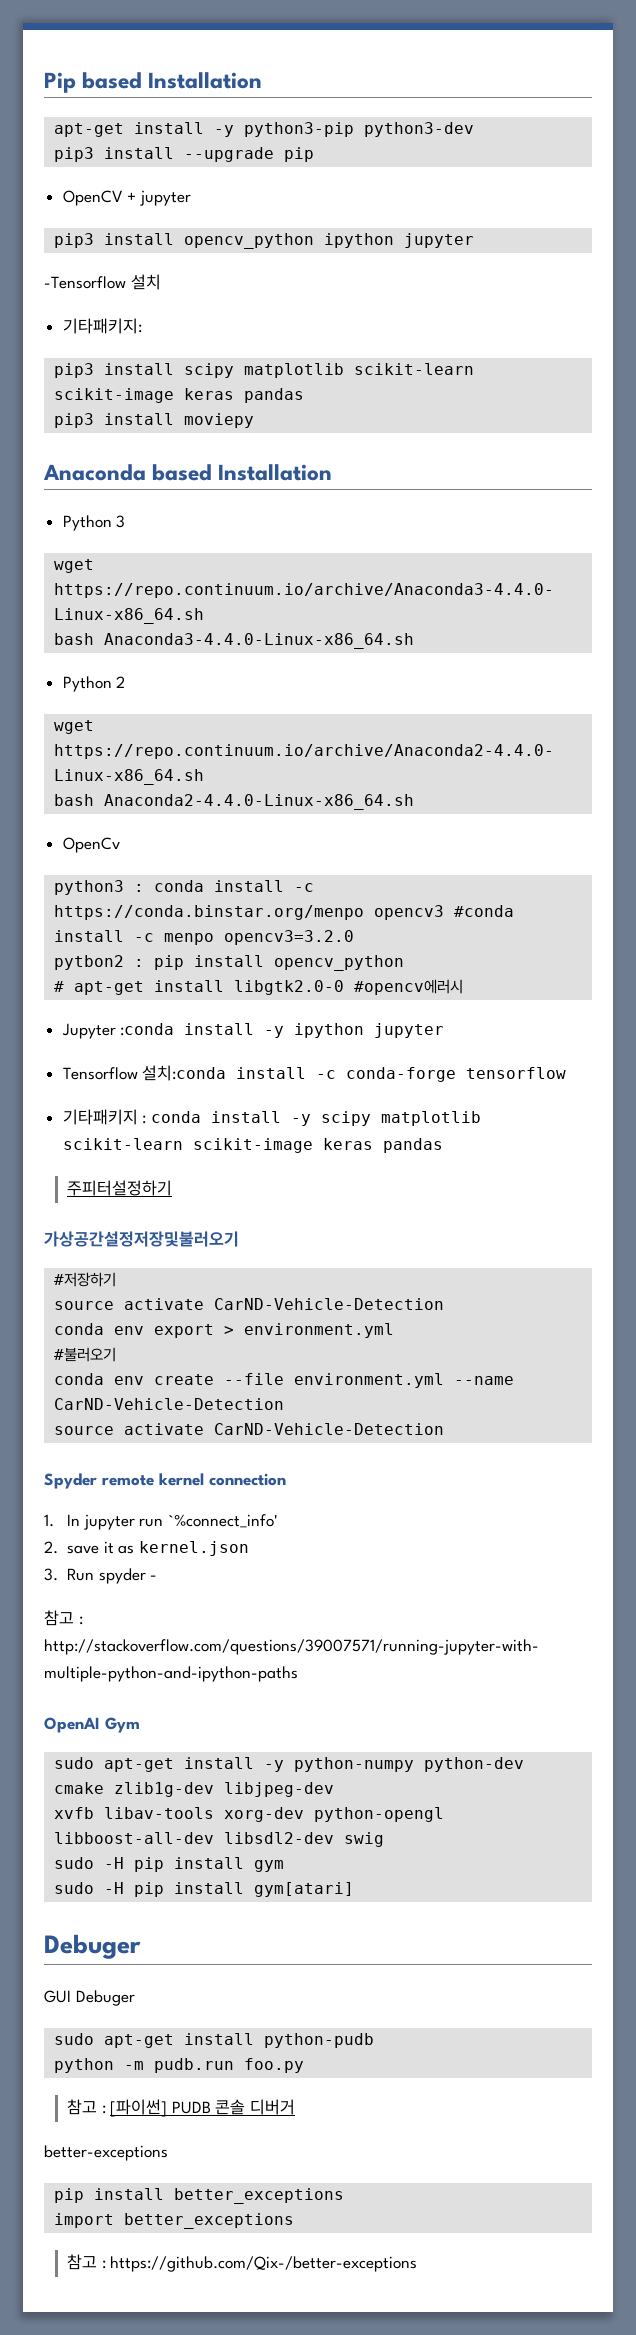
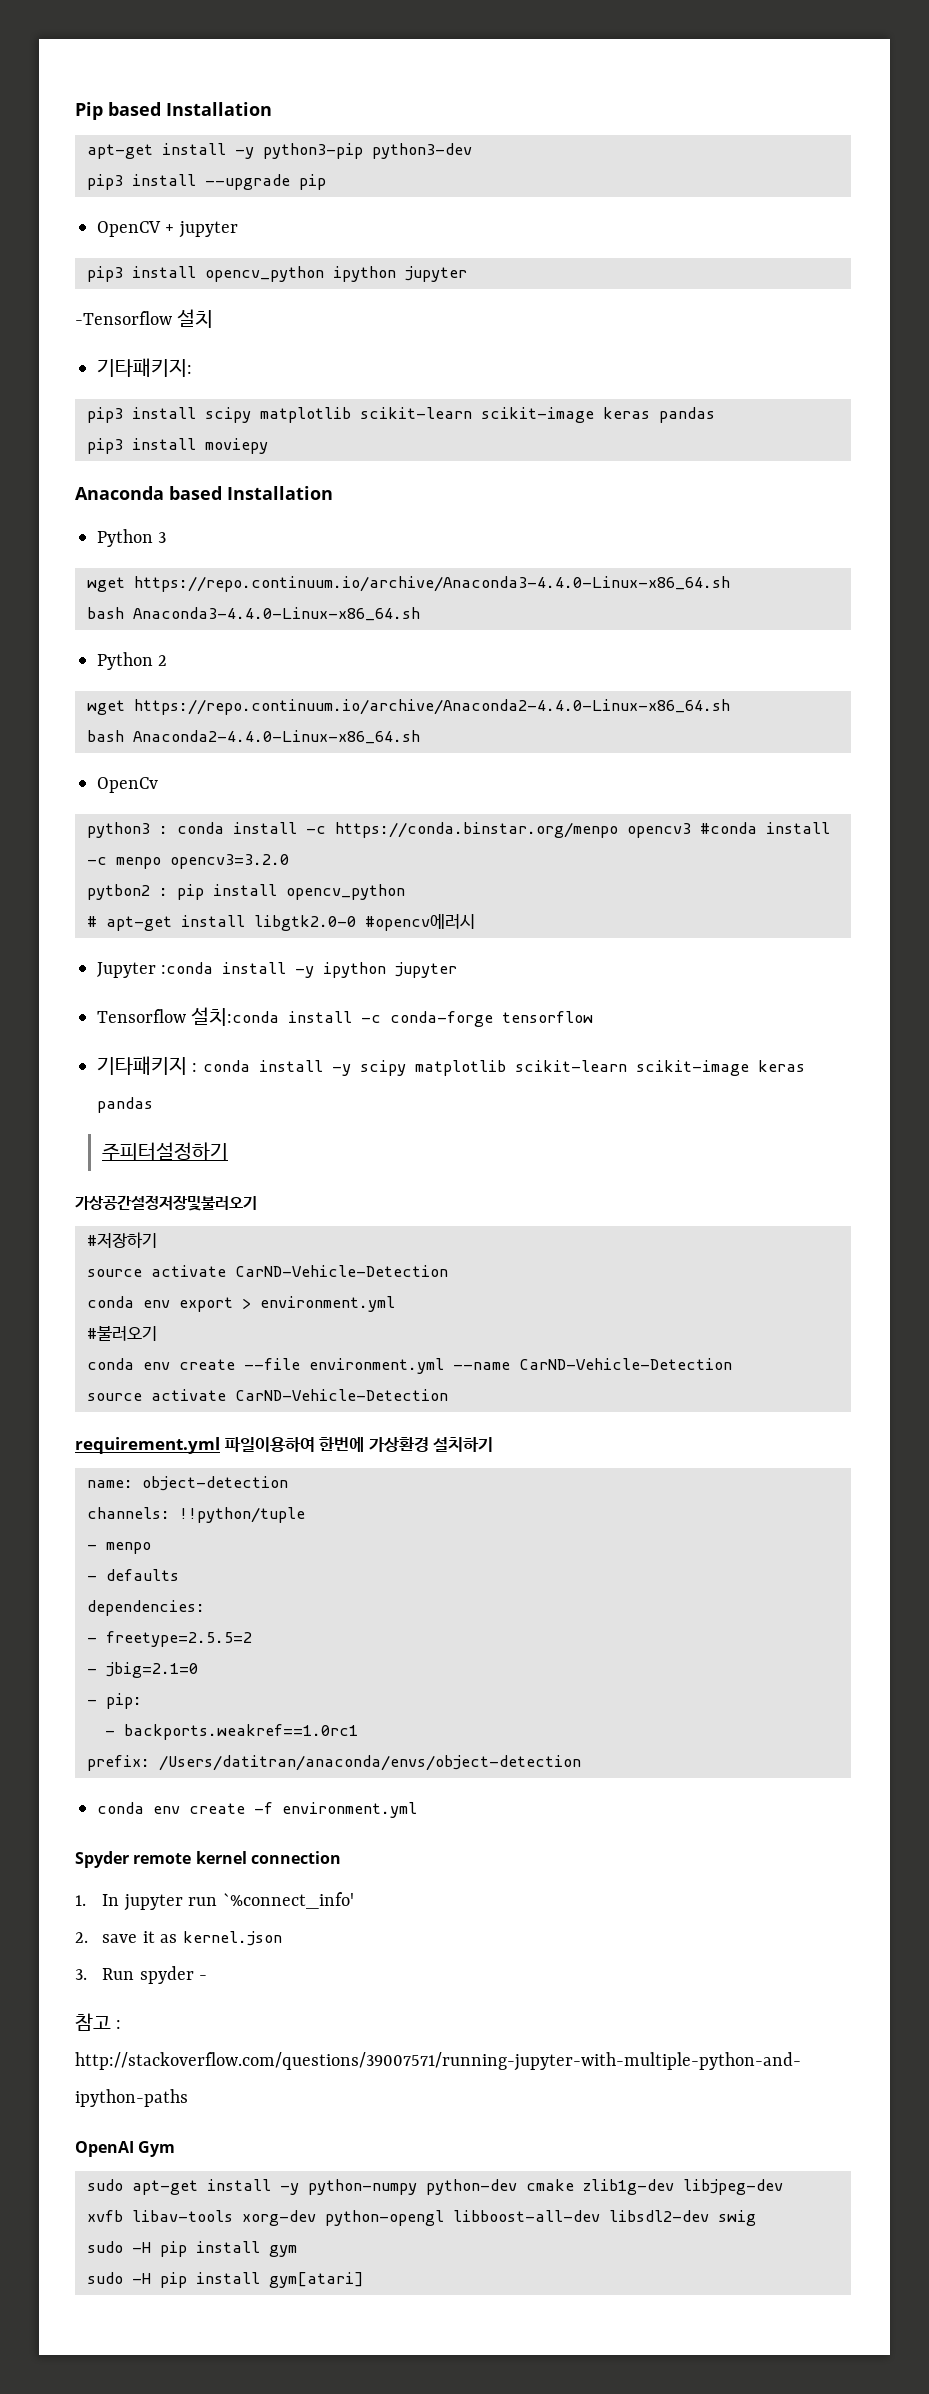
(445, 1429) none -> [75,1437,494,1454] [87,1476,288,1491] [87,1507,305,1523] [87,1542,151,1554] [87,1569,179,1581] [87,1600,205,1616] [87,1631,252,1647] [87,1662,198,1678] [87,1693,142,1709] [105,1724,358,1740] [87,1755,581,1771] [97,1802,417,1818] // requirement.yml 파일이용하여 한번에 가상환경 설치하기 // name: object-detection // channels: !!python/tuple // - menpo // - defaults // dependencies: // - freetype=2.5.5=2 // - jbig=2.1=0 // - pip: // - backports.weakref==1.0rc1 // prefix: /Users/datitran/anaconda/envs/object-detection // conda env create -f environment.yml
[44,1934,141,1959] [44,1990,135,2006] [54,2033,375,2048] [54,2058,305,2073] [67,2099,296,2117] [44,2145,168,2161] [54,2188,345,2204] [54,2213,295,2229] [67,2254,418,2272] // Debuger // GUI Debuger // sudo apt-get install python-pudb // python -m pudb.run foo.py // 참고 : [파이썬] PUDB 콘솔 디버거 // better-exceptions // pip install better_exceptions // import better_exceptions // 참고 : https://github.com/Qix-/better-exceptions -> (364, 2280) none

